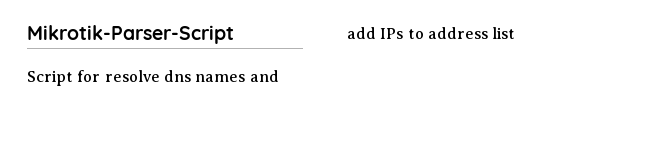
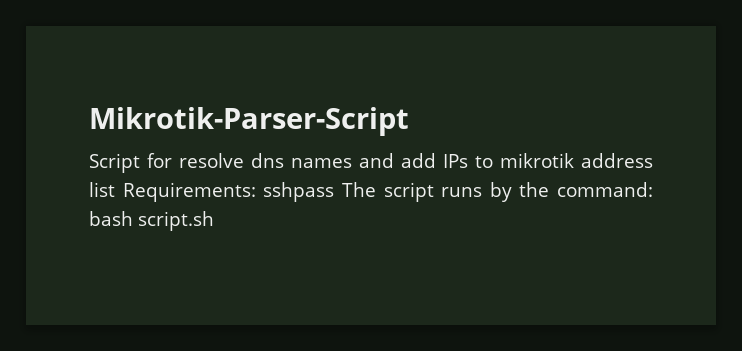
(424, 34) none -> [500,153,574,168] mikrotik
(516, 33) none -> [122,182,653,202] [89,211,214,231] Requirements: sshpass The script runs by the command: bash script.sh

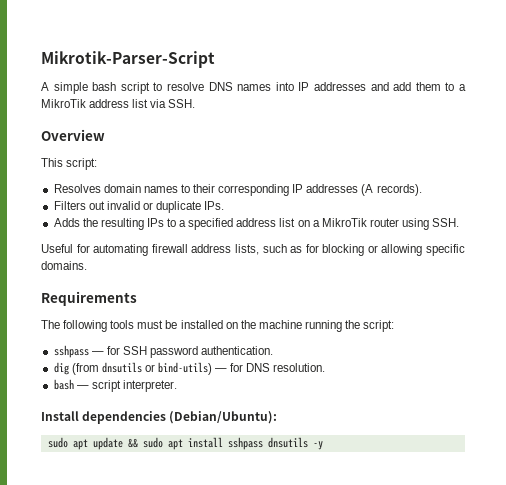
[89,153,653,173] [89,182,653,202] [89,211,214,231] Script for resolve dns names and add IPs to mikrotik address list Requirements: sshpass The script runs by the command: bash script.sh -> [41,82,467,94] [41,99,196,108] [41,129,105,141] [41,158,98,170] [53,184,422,196] [53,201,225,213] [53,218,460,230] [41,244,465,256] [41,261,87,270] [41,291,137,306] [41,320,395,332] [53,345,274,358] [53,362,326,375] [53,379,177,392] [41,411,278,424] [47,437,323,450] A simple bash script to resolve DNS names into IP addresses and add them to a MikroTik address list via SSH. // Overview // This script: // Resolves domain names to their corresponding IP addresses (A records). // Filters out invalid or duplicate IPs. // Adds the resulting IPs to a specified address list on a MikroTik router using SSH. // Useful for automating firewall address lists, such as for blocking or allowing specific domains. // Requirements // The following tools must be installed on the machine running the script: // sshpass — for SSH password authentication. // dig (from dnsutils or bind-utils) — for DNS resolution. // bash — script interpreter. // Install dependencies (Debian/Ubuntu): // sudo apt update && sudo apt install sshpass dnsutils -y

